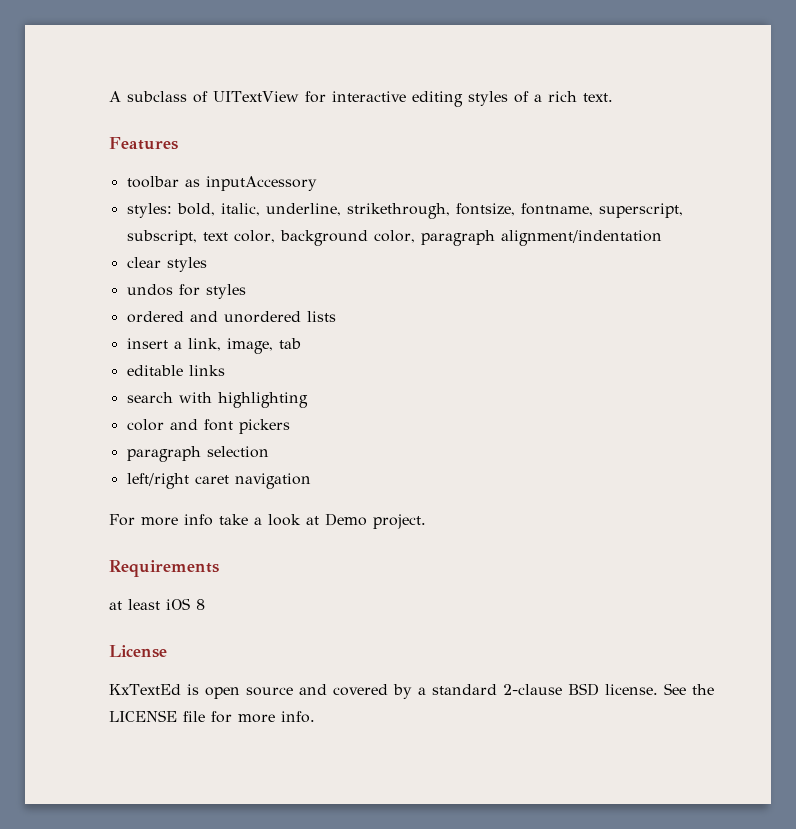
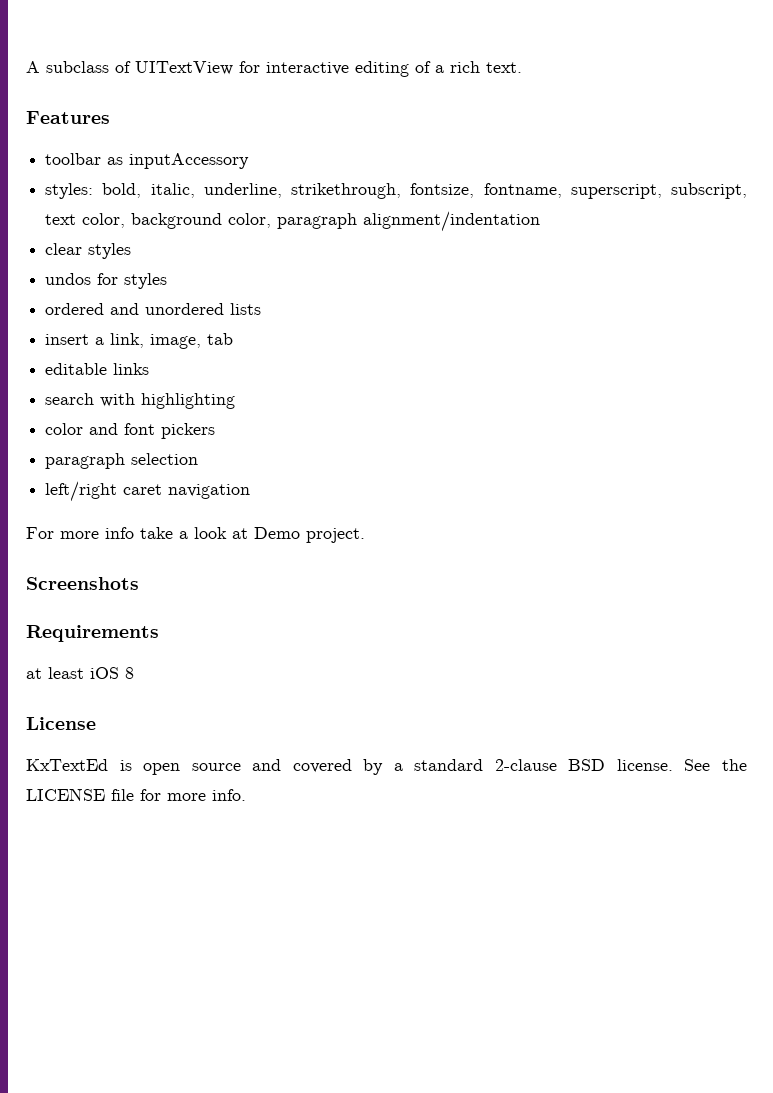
[467,91,508,106] styles -> (409, 69) none
(426, 521) none -> [26,577,139,590] // Screenshots

